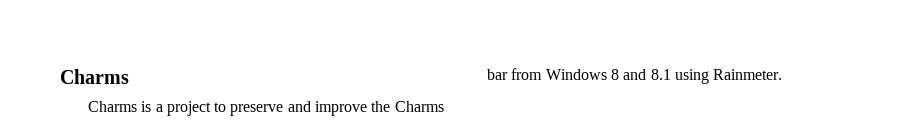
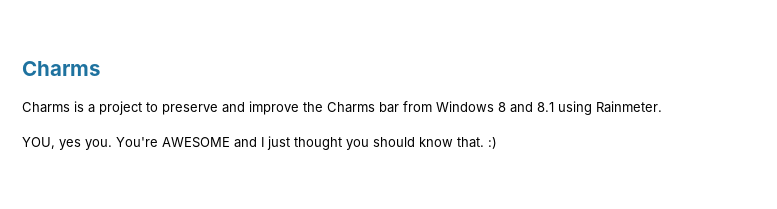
(783, 74) none -> [22,136,497,150] // YOU, yes you. You're AWESOME and I just thought you should know that. :)

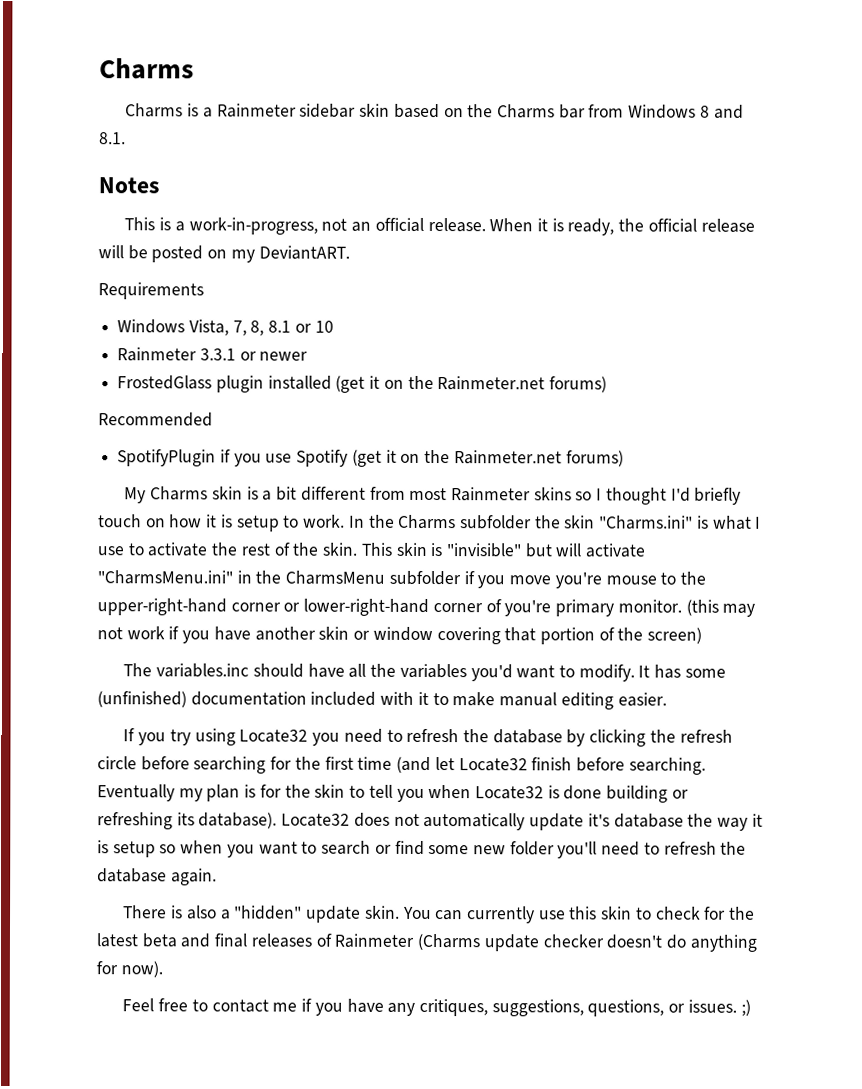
[99,101,299,115] project to preserve and improve -> [216,103,464,119] Rainmeter sidebar skin based on
[537,101,662,115] [22,136,497,150] 8.1 using Rainmeter. // YOU, yes you. You're AWESOME and I just thought you should know that. :) -> [99,132,126,145] [98,177,159,194] [124,217,755,236] [98,245,350,263] [98,282,204,300] [117,319,334,336] [117,347,309,362] [117,375,608,393] [98,412,213,427] [117,449,624,467] [124,486,742,505] [98,514,762,532] [97,542,647,558] [97,570,706,589] [97,598,756,617] [97,626,703,645] [123,663,726,682] [97,691,667,710] [123,728,733,747] [97,756,706,775] [97,784,689,803] [97,812,763,831] [97,840,747,859] [97,868,217,886] [123,905,756,924] [96,933,757,952] [96,961,163,978] [122,998,751,1017] 8.1. // Notes // This is a work-in-progress, not an official release. When it is ready, the official release will be posted on my DeviantART. // Requirements // Windows Vista, 7, 8, 8.1 or 10 // Rainmeter 3.3.1 or newer // FrostedGlass plugin installed (get it on the Rainmeter.net forums) // Recommended // SpotifyPlugin if you use Spotify (get it on the Rainmeter.net forums) // My Charms skin is a bit different from most Rainmeter skins so I thought I'd briefly touch on how it is setup to work. In the Charms subfolder the skin "Charms.ini" is what I use to activate the rest of the skin. This skin is "invisible" but will activate "CharmsMenu.ini" in the CharmsMenu subfolder if you move you're mouse to the upper-right-hand corner or lower-right-hand corner of you're primary monitor. (this may not work if you have another skin or window covering that portion of the screen) // The variables.inc should have all the variables you'd want to modify. It has some (unfinished) documentation included with it to make manual editing easier. // If you try using Locate32 you need to refresh the database by clicking the refresh circle before searching for the first time (and let Locate32 finish before searching. Eventually my plan is for the skin to tell you when Locate32 is done building or refreshing its database). Locate32 does not automatically update it's database the way it is setup so when you want to search or find some new folder you'll need to refresh the database again. // There is also a "hidden" update skin. You can currently use this skin to check for the latest beta and final releases of Rainmeter (Charms update checker doesn't do anything for now). // Feel free to contact me if you have any critiques, suggestions, questions, or issues. ;)

